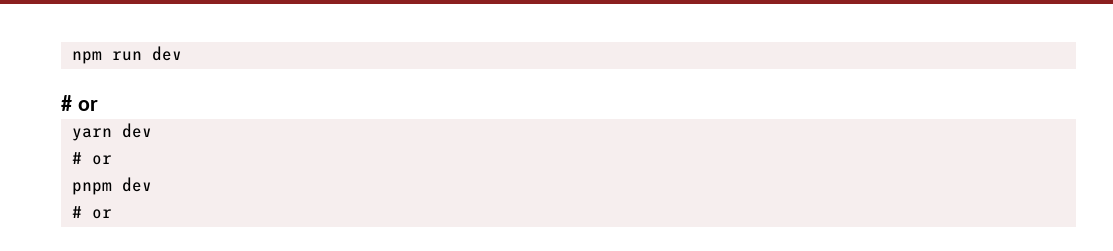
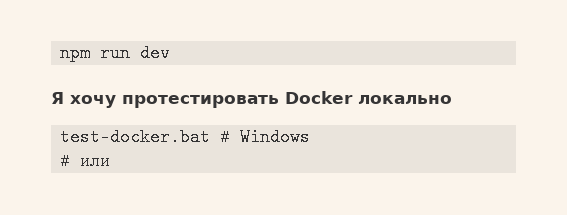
[61,95,98,111] [72,123,153,141] [72,152,113,165] [72,177,153,195] [72,206,113,219] # or // yarn dev // # or // pnpm dev // # or -> [51,91,452,108] [60,128,311,146] [60,152,111,170] Я хочу протестировать Docker локально // test-docker.bat # Windows // # или

